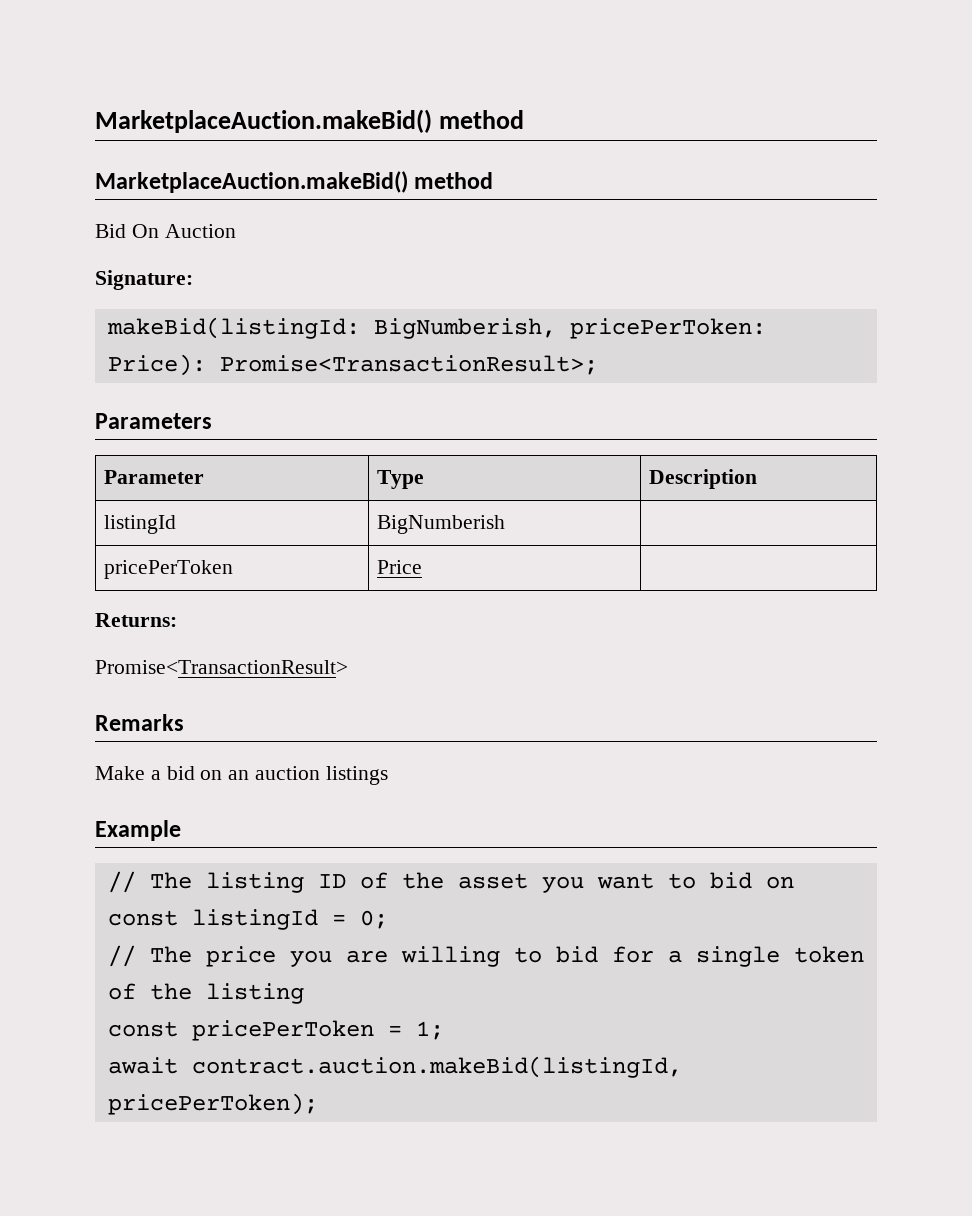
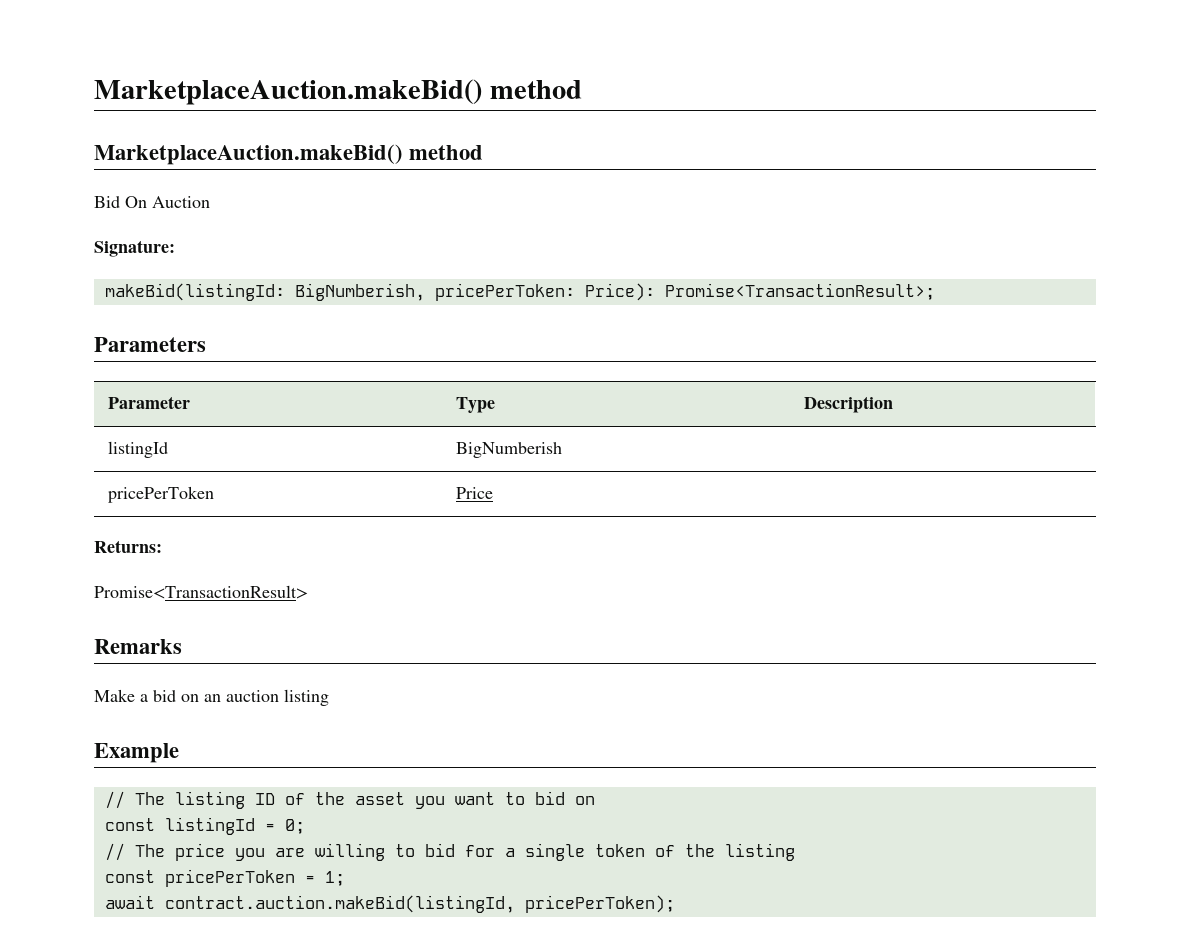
[325,766,388,785] listings -> [284,689,329,706] listing

